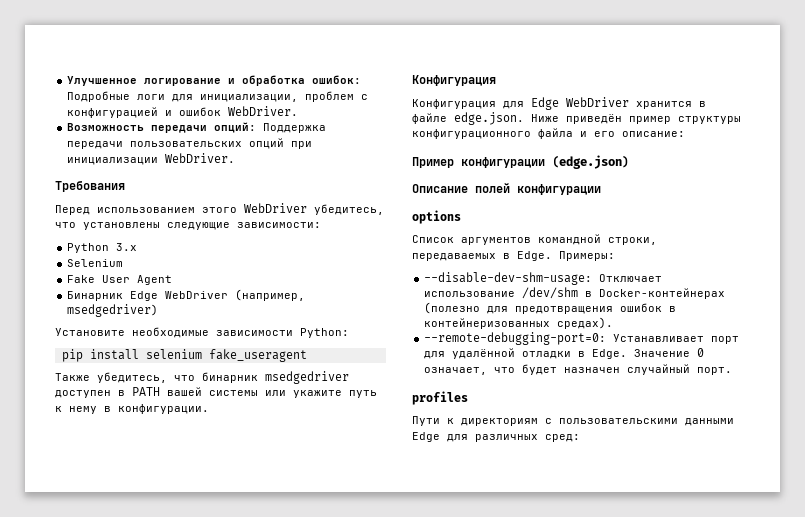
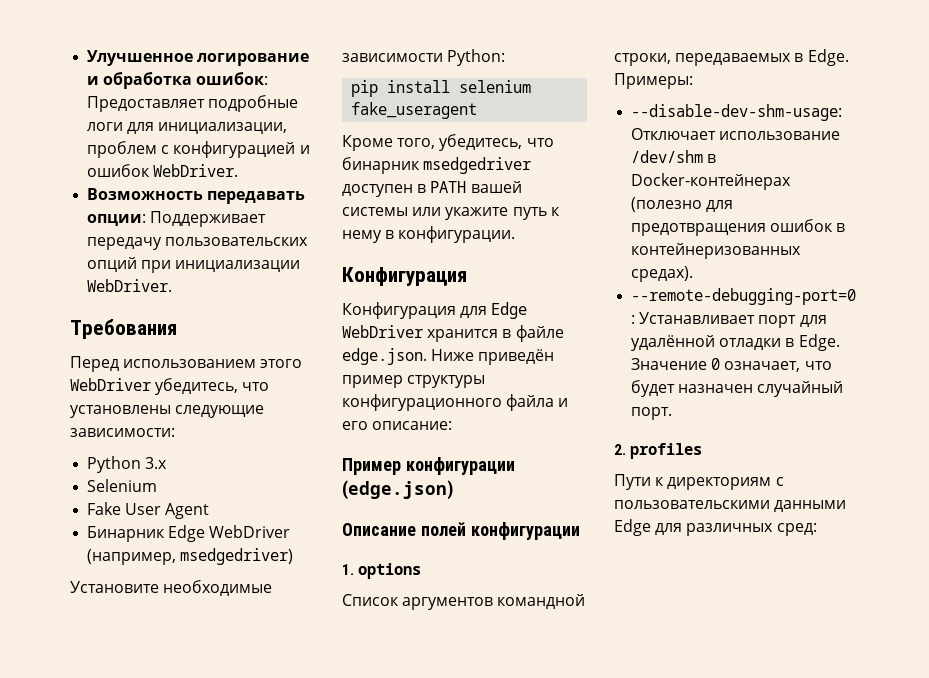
[67,91,131,102] Подробные -> [87,95,299,112] Предоставляет подробные
[151,122,327,133] [67,141,124,149] передачи опций: Поддержка передачи -> [207,191,306,204] [87,211,267,227] [87,237,163,250] передавать опции: Поддерживает передачу
[55,373,90,381] Также -> [342,135,436,151] Кроме того,
(601, 189) none -> [342,564,354,575] 1.
(733, 371) none -> [614,444,626,455] 2.

